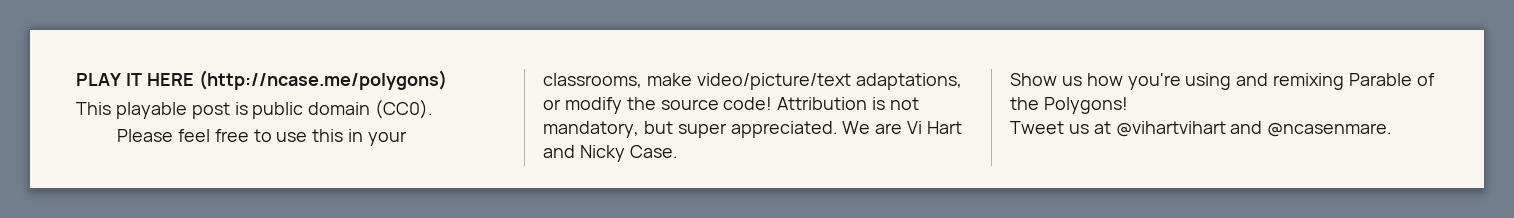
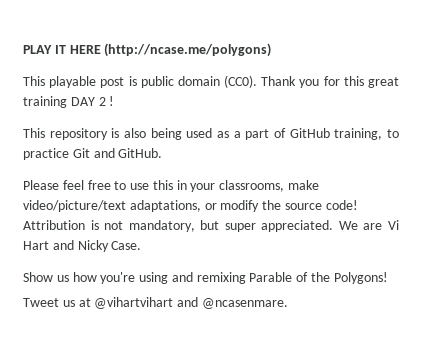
(434, 109) none -> [261,76,399,88] [23,96,115,108] [23,128,400,140] [23,148,163,160] Thank you for this great training DAY 2 ! // This repository is also being used as a part of GitHub training, to practice Git and GitHub.

